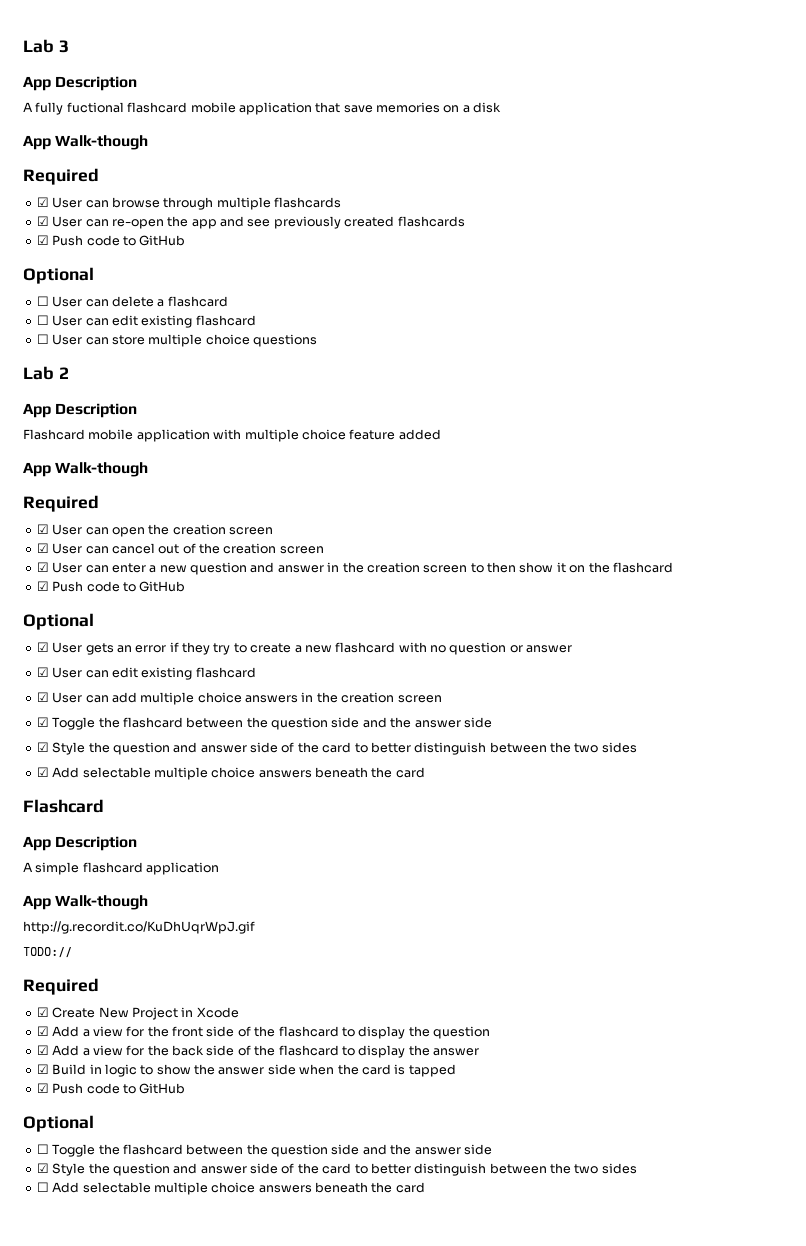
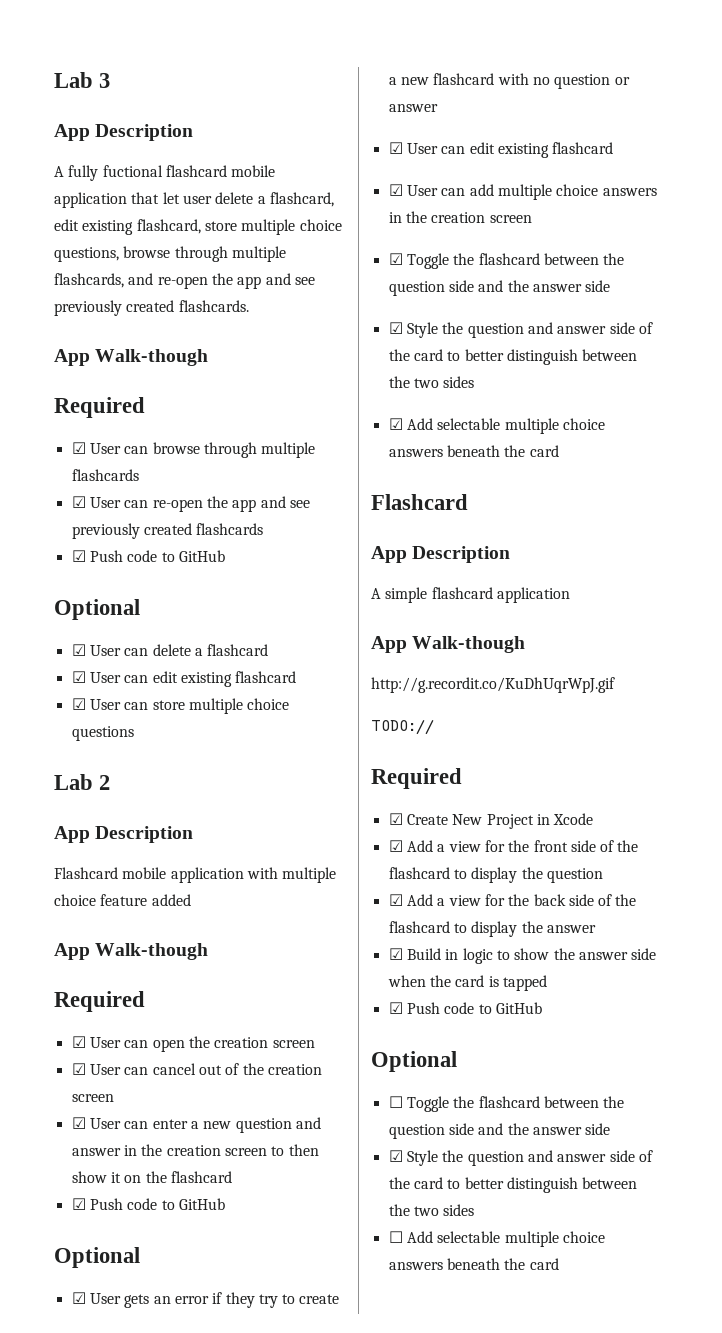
[343,102,502,113] save memories on a disk -> [162,192,334,207] [54,219,342,235] [54,246,286,262] [54,273,315,289] [54,300,249,316] let user delete a flashcard, edit existing flashcard, store multiple choice questions, browse through multiple flashcards, and re-open the app and see previously created flashcards.
[36,296,49,306] ☐ -> [71,644,86,656] ☑
[36,315,256,328] [36,334,49,344] ☐ User can edit existing flashcard // ☐ -> [71,671,297,687] [71,698,86,710] ☑ User can edit existing flashcard // ☑

